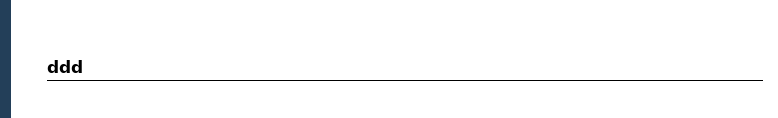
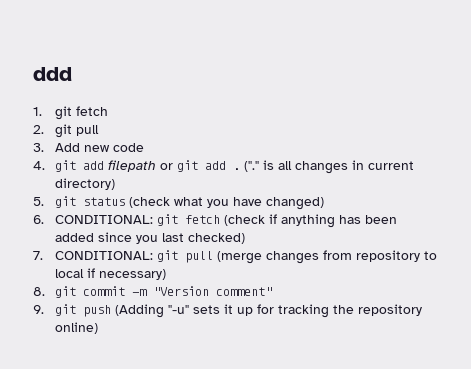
(83, 66) none -> [33,106,108,120] [33,124,99,138] [33,143,144,152] [33,160,414,174] [54,178,115,190] [33,196,324,210] [33,214,397,228] [54,232,245,244] [33,250,437,264] [54,268,166,280] [33,286,272,298] [33,304,422,318] [54,322,98,334] // 1. git fetch // 2. git pull // 3. Add new code // 4. git add filepath or git add . ("." is all changes in current directory) // 5. git status (check what you have changed) // 6. CONDITIONAL: git fetch (check if anything has been added since you last checked) // 7. CONDITIONAL: git pull (merge changes from repository to local if necessary) // 8. git commit -m "Version comment" // 9. git push (Adding "-u" sets it up for tracking the repository online)

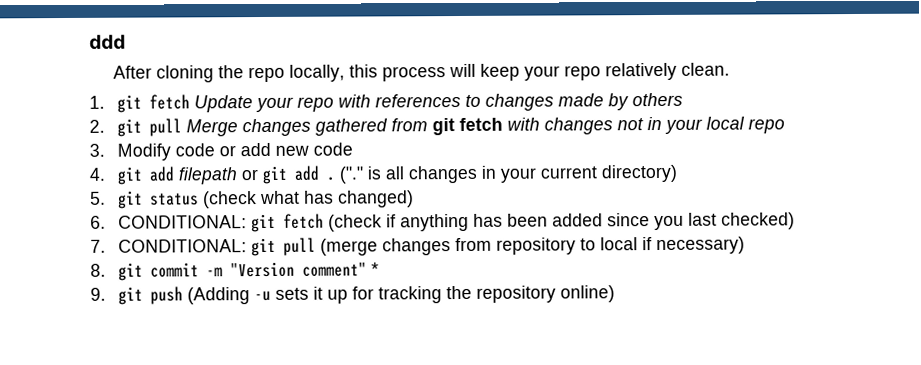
[33,106,108,120] [33,124,99,138] [33,143,80,152] 1. git fetch // 2. git pull // 3. Add -> [112,62,730,83] [89,92,683,113] [89,116,785,137] [89,142,271,161] After cloning the repo locally, this process will keep your repo relatively clean. // 1. git fetch Update your repo with references to changes made by others // 2. git pull Merge changes gathered from git fetch with changes not in your local repo // 3. Modify code or add
(364, 165) none -> [499,167,537,183] your
[206,197,262,208] you have -> [303,190,334,204] has
(272, 291) none -> [370,262,379,276] *
[167,305,189,314] "-u" -> [253,290,271,302] -u

